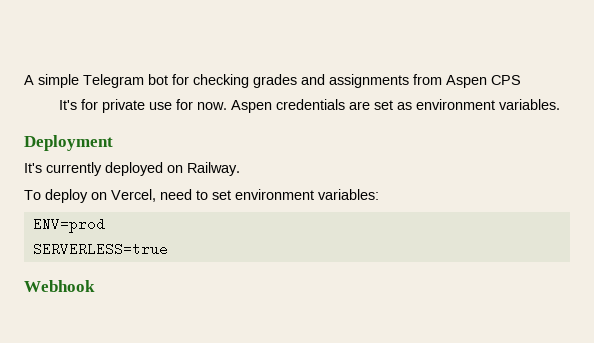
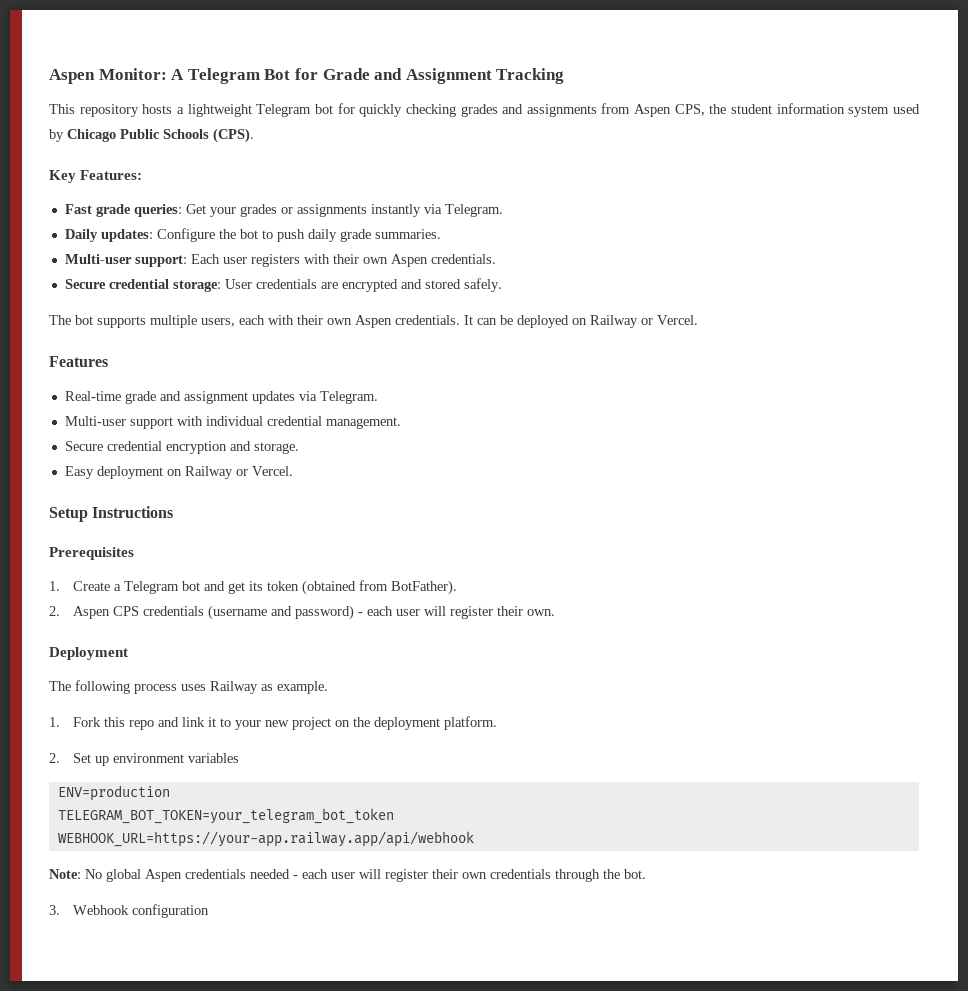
[24,74,79,88] A simple -> [49,68,565,84] [49,104,252,117] Aspen Monitor: A Telegram Bot for Grade and Assignment Tracking // This repository hosts a lightweight
(189, 79) none -> [359,104,403,117] quickly
[491,75,521,85] [59,99,561,113] [24,135,113,151] [24,162,240,176] [24,189,379,203] [32,217,105,233] [32,242,168,256] [24,280,95,292] CPS // It's for private use for now. Aspen credentials are set as environment variables. // Deployment // It's currently deployed on Railway. // To deploy on Vercel, need to set environment variables: // ENV=prod // SERVERLESS=true // Webhook -> [674,103,920,117] [49,128,254,143] [49,170,143,183] [64,204,503,217] [64,228,441,242] [64,254,496,267] [64,278,502,292] [49,315,698,328] [49,356,108,367] [64,391,378,404] [64,416,401,429] [64,441,299,454] [64,466,293,479] [49,506,174,522] [49,547,134,560] [49,580,457,595] [49,605,555,620] [49,647,128,660] [49,680,328,694] [49,716,497,730] [49,753,239,766] [57,785,170,801] [57,808,394,824] [57,831,474,847] [49,869,646,882] [49,904,209,918] CPS, the student information system used by Chicago Public Schools (CPS). // Key Features: // Fast grade queries: Get your grades or assignments instantly via Telegram. // Daily updates: Configure the bot to push daily grade summaries. // Multi-user support: Each user registers with their own Aspen credentials. // Secure credential storage: User credentials are encrypted and stored safely. // The bot supports multiple users, each with their own Aspen credentials. It can be deployed on Railway or Vercel. // Features // Real-time grade and assignment updates via Telegram. // Multi-user support with individual credential management. // Secure credential encryption and storage. // Easy deployment on Railway or Vercel. // Setup Instructions // Prerequisites // 1. Create a Telegram bot and get its token (obtained from BotFather). // 2. Aspen CPS credentials (username and password) - each user will register their own. // Deployment // The following process uses Railway as example. // 1. Fork this repo and link it to your new project on the deployment platform. // 2. Set up environment variables // ENV=production // TELEGRAM_BOT_TOKEN=your_telegram_bot_token // WEBHOOK_URL=https://your-app.railway.app/api/webhook // Note: No global Aspen credentials needed - each user will register their own credentials through the bot. // 3. Webhook configuration

